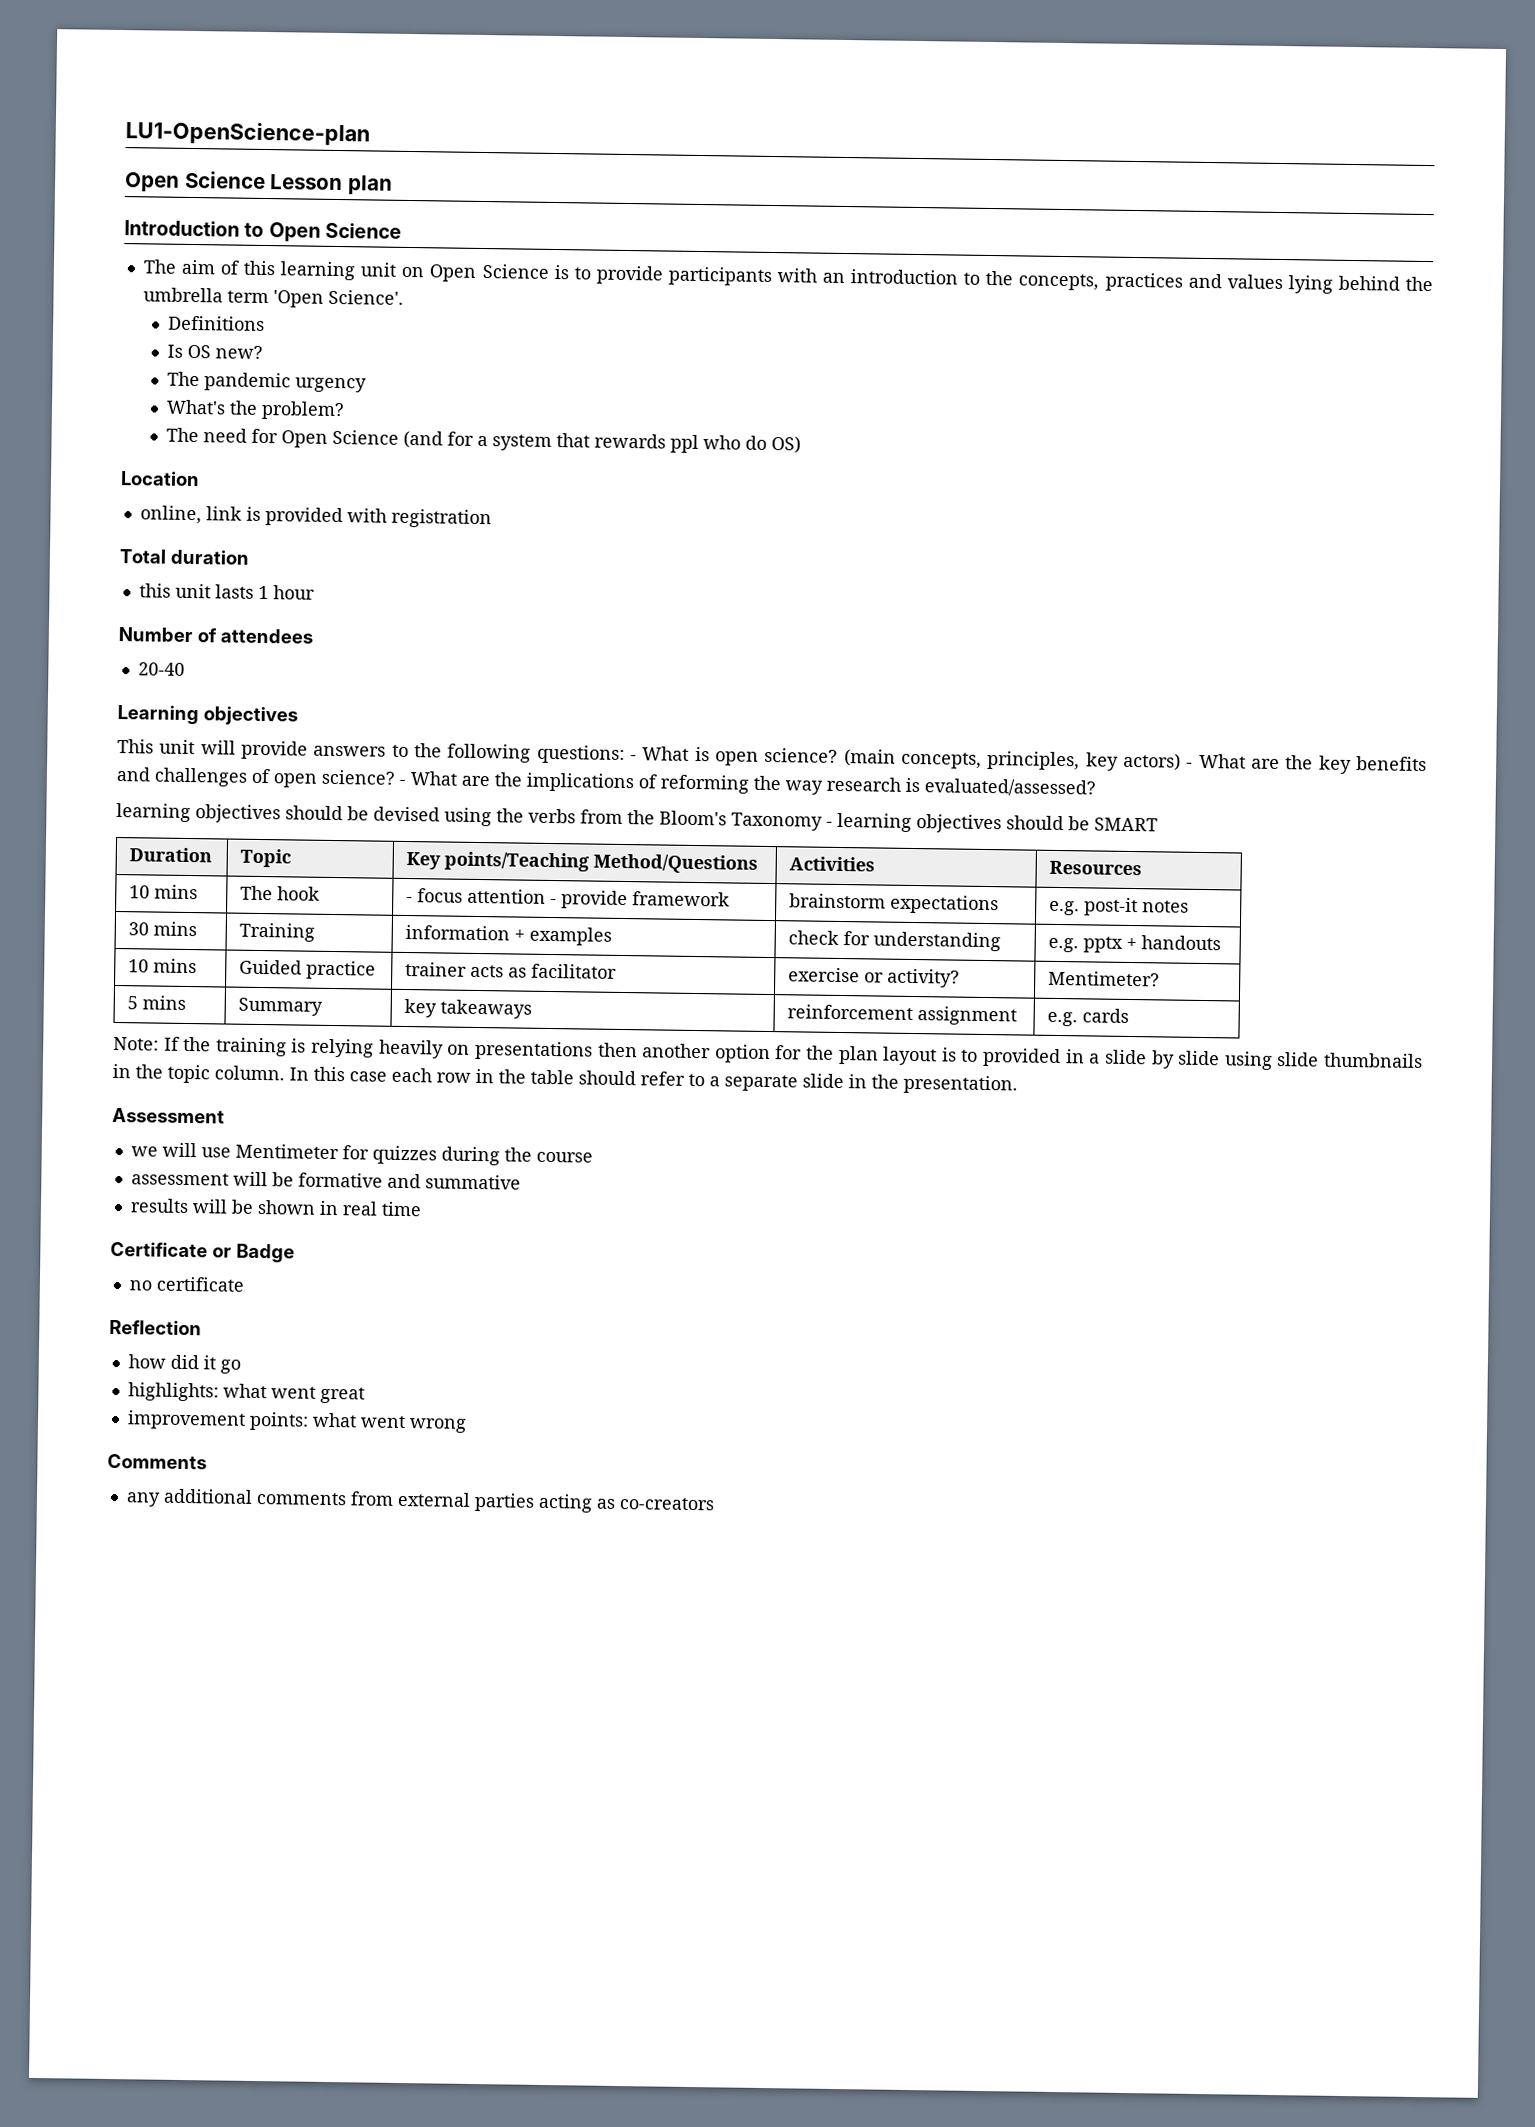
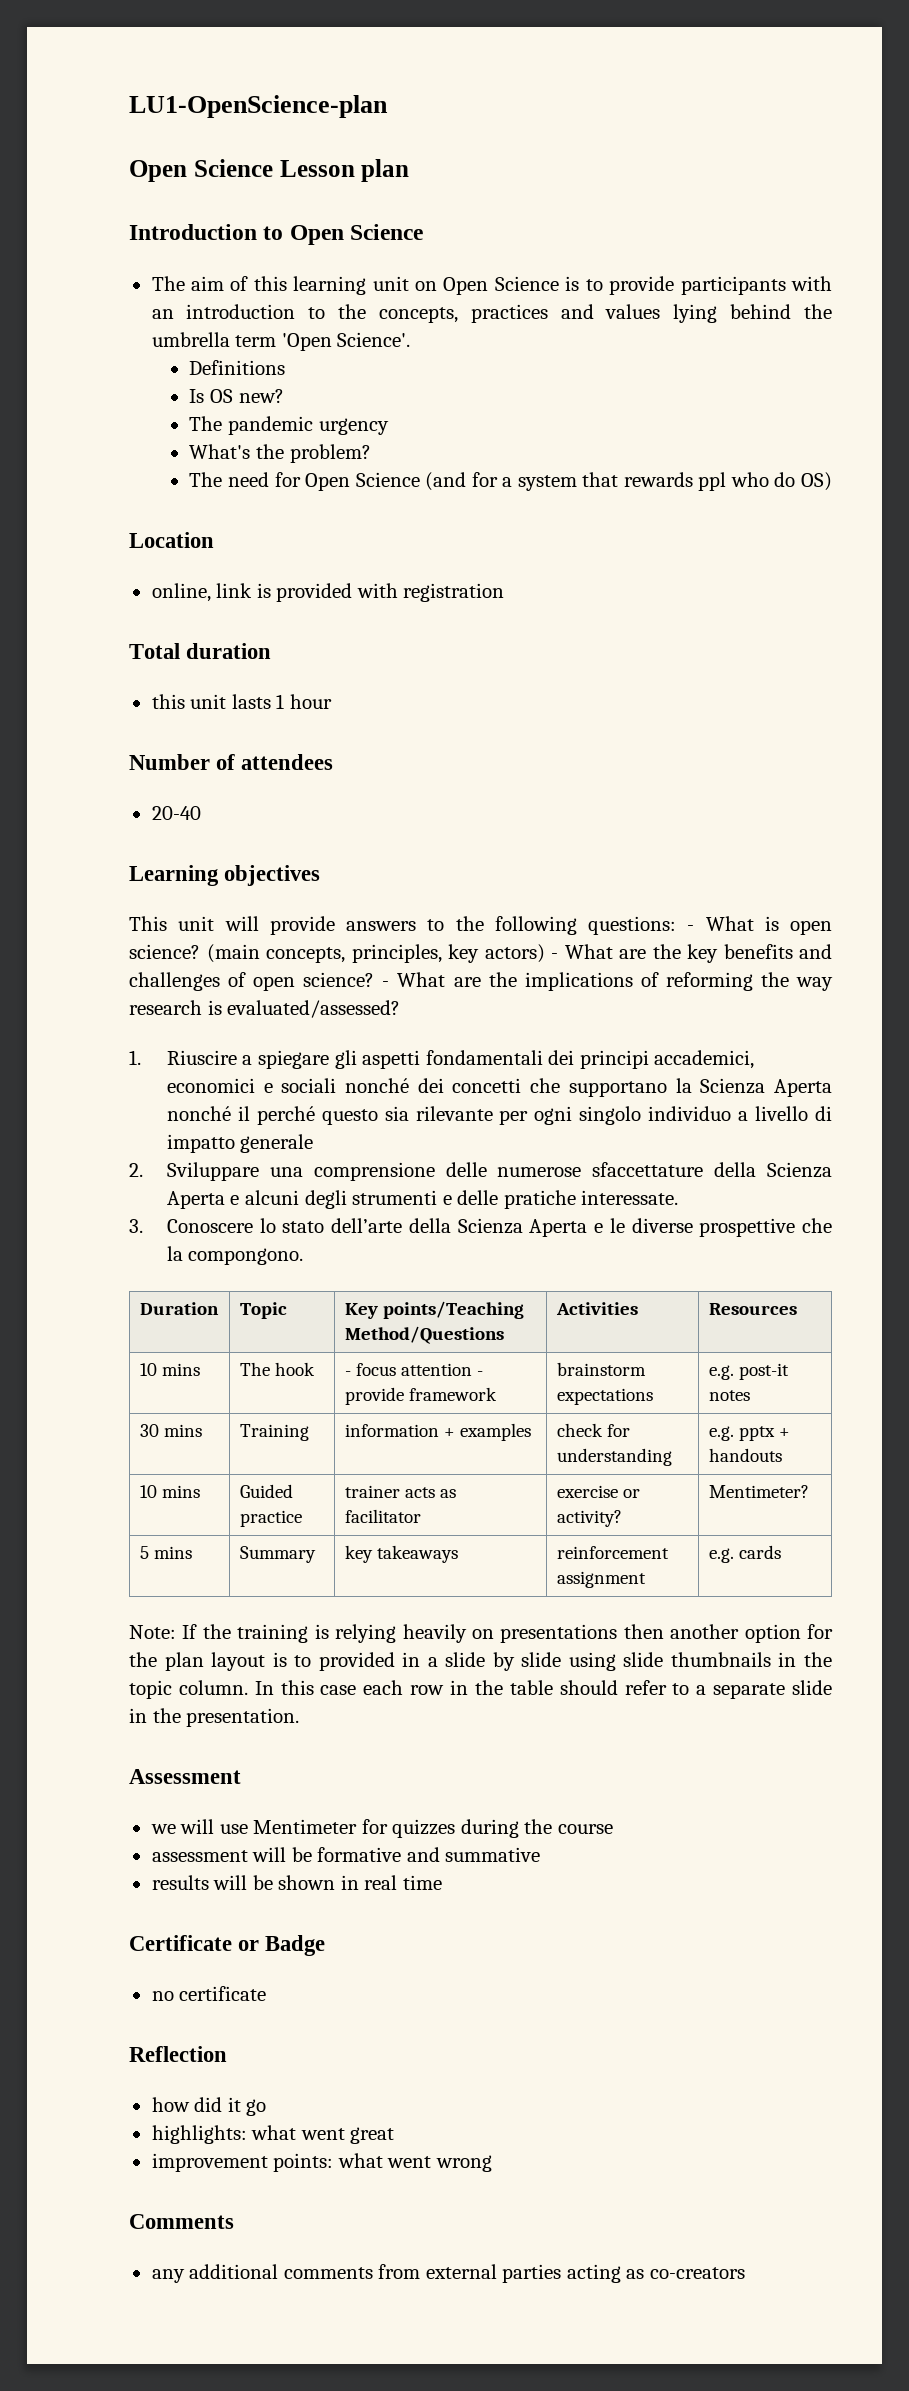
[116,802,1158,834] learning objectives should be devised using the verbs from the Bloom's Taxonomy - learning objectives should be SMART -> [129,1050,755,1069] [166,1078,832,1097] [166,1106,832,1125] [166,1134,314,1153] [129,1162,832,1181] [166,1190,679,1209] [129,1218,832,1237] [166,1246,304,1265] 1. Riuscire a spiegare gli aspetti fondamentali dei principi accademici, economici e sociali nonché dei concetti che supportano la Scienza Aperta nonché il perché questo sia rilevante per ogni singolo individuo a livello di impatto generale // 2. Sviluppare una comprensione delle numerose sfaccettature della Scienza Aperta e alcuni degli strumenti e delle pratiche interessate. // 3. Conoscere lo stato dell’arte della Scienza Aperta e le diverse prospettive che la compongono.

